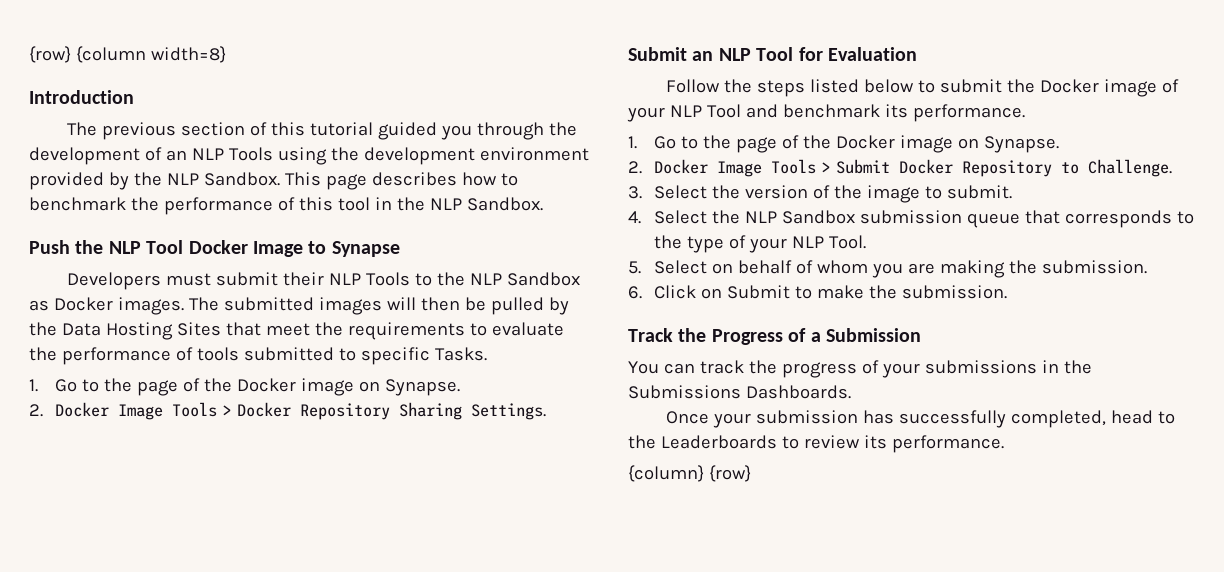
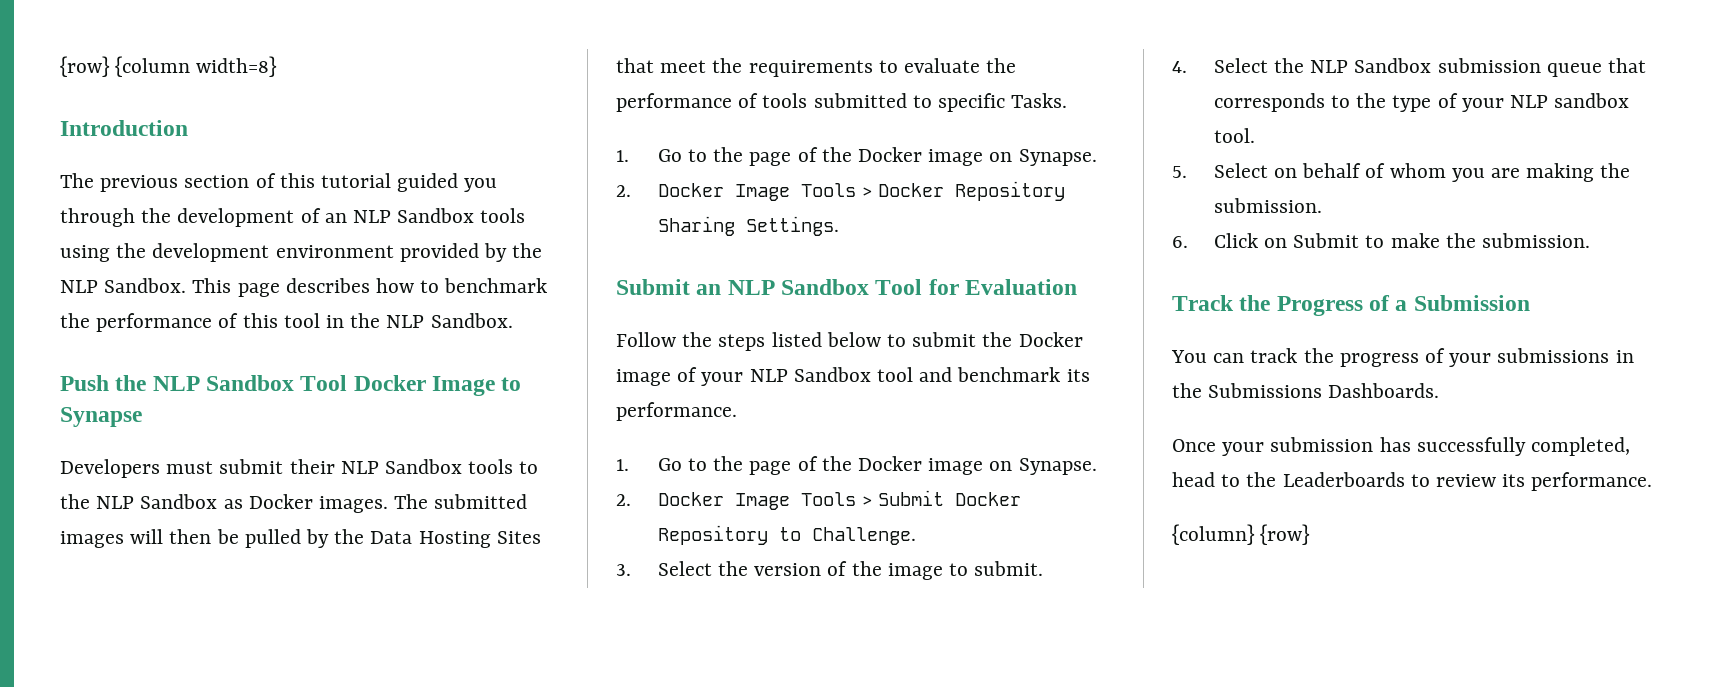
[228,147,273,161] Tools -> [397,208,526,223] Sandbox tools
(141, 247) none -> [206,375,295,391] Sandbox
[365,272,410,286] Tools -> [385,459,514,474] Sandbox tools
(751, 54) none -> [781,279,870,295] Sandbox
[706,104,741,118] Tool -> [793,367,914,382] Sandbox tool
[829,235,867,249] Tool. -> [1554,93,1630,108] [1213,128,1255,143] sandbox tool.

